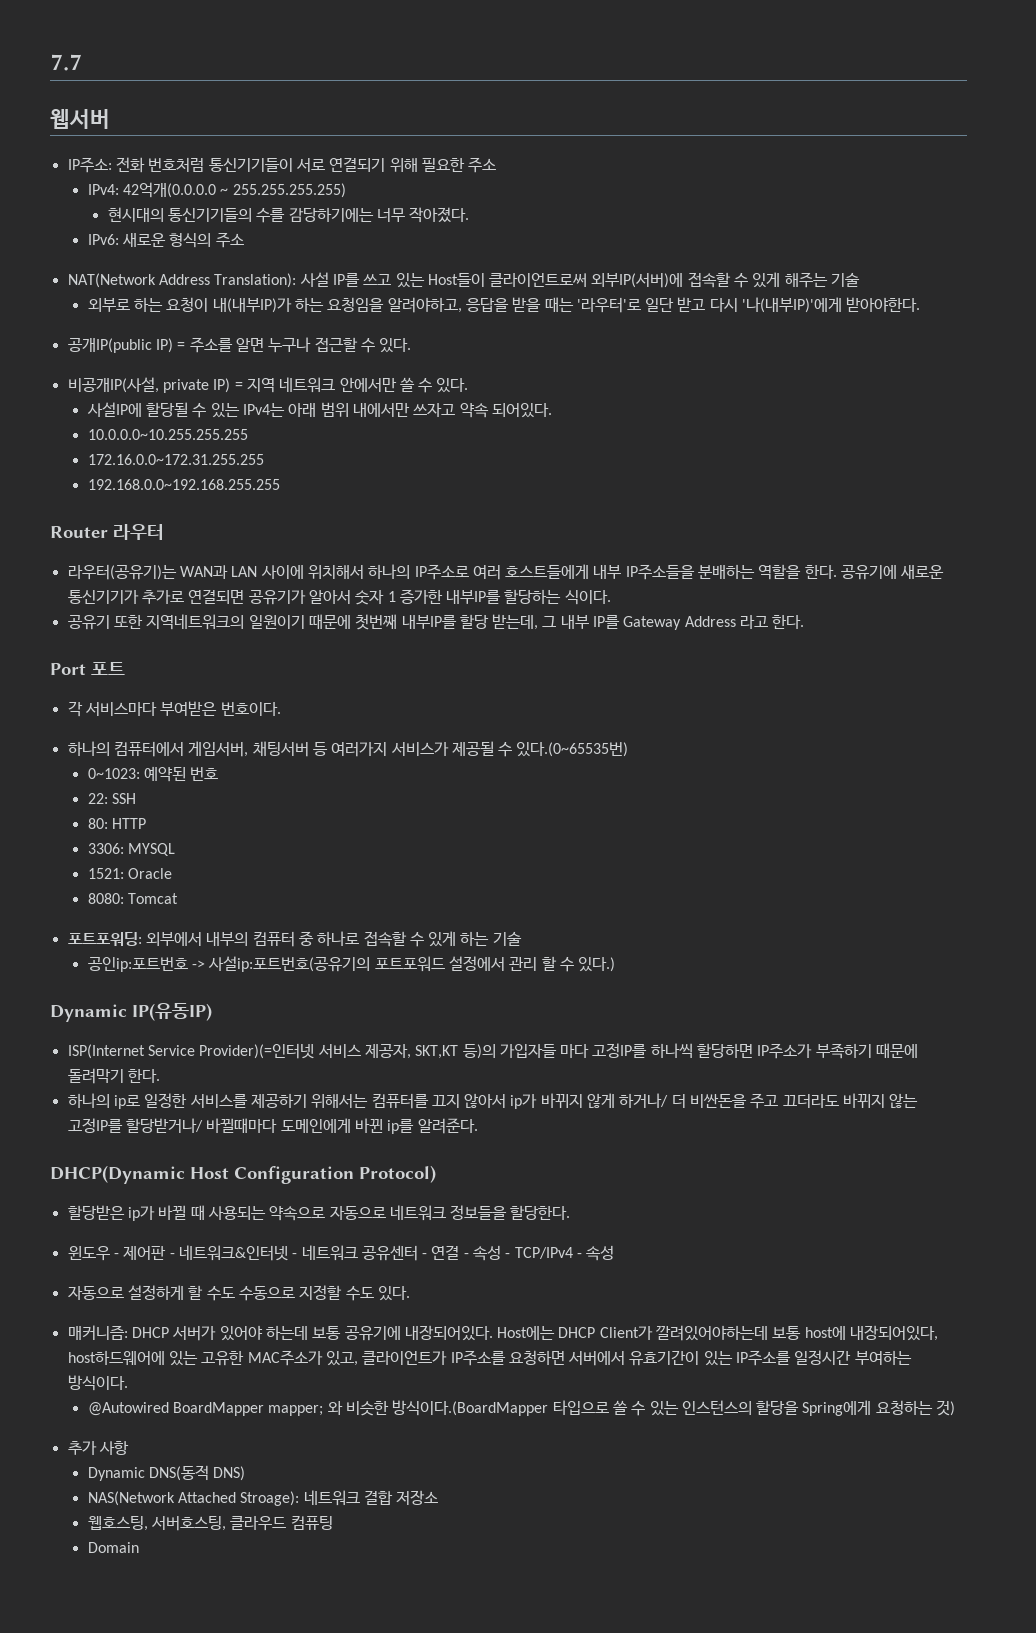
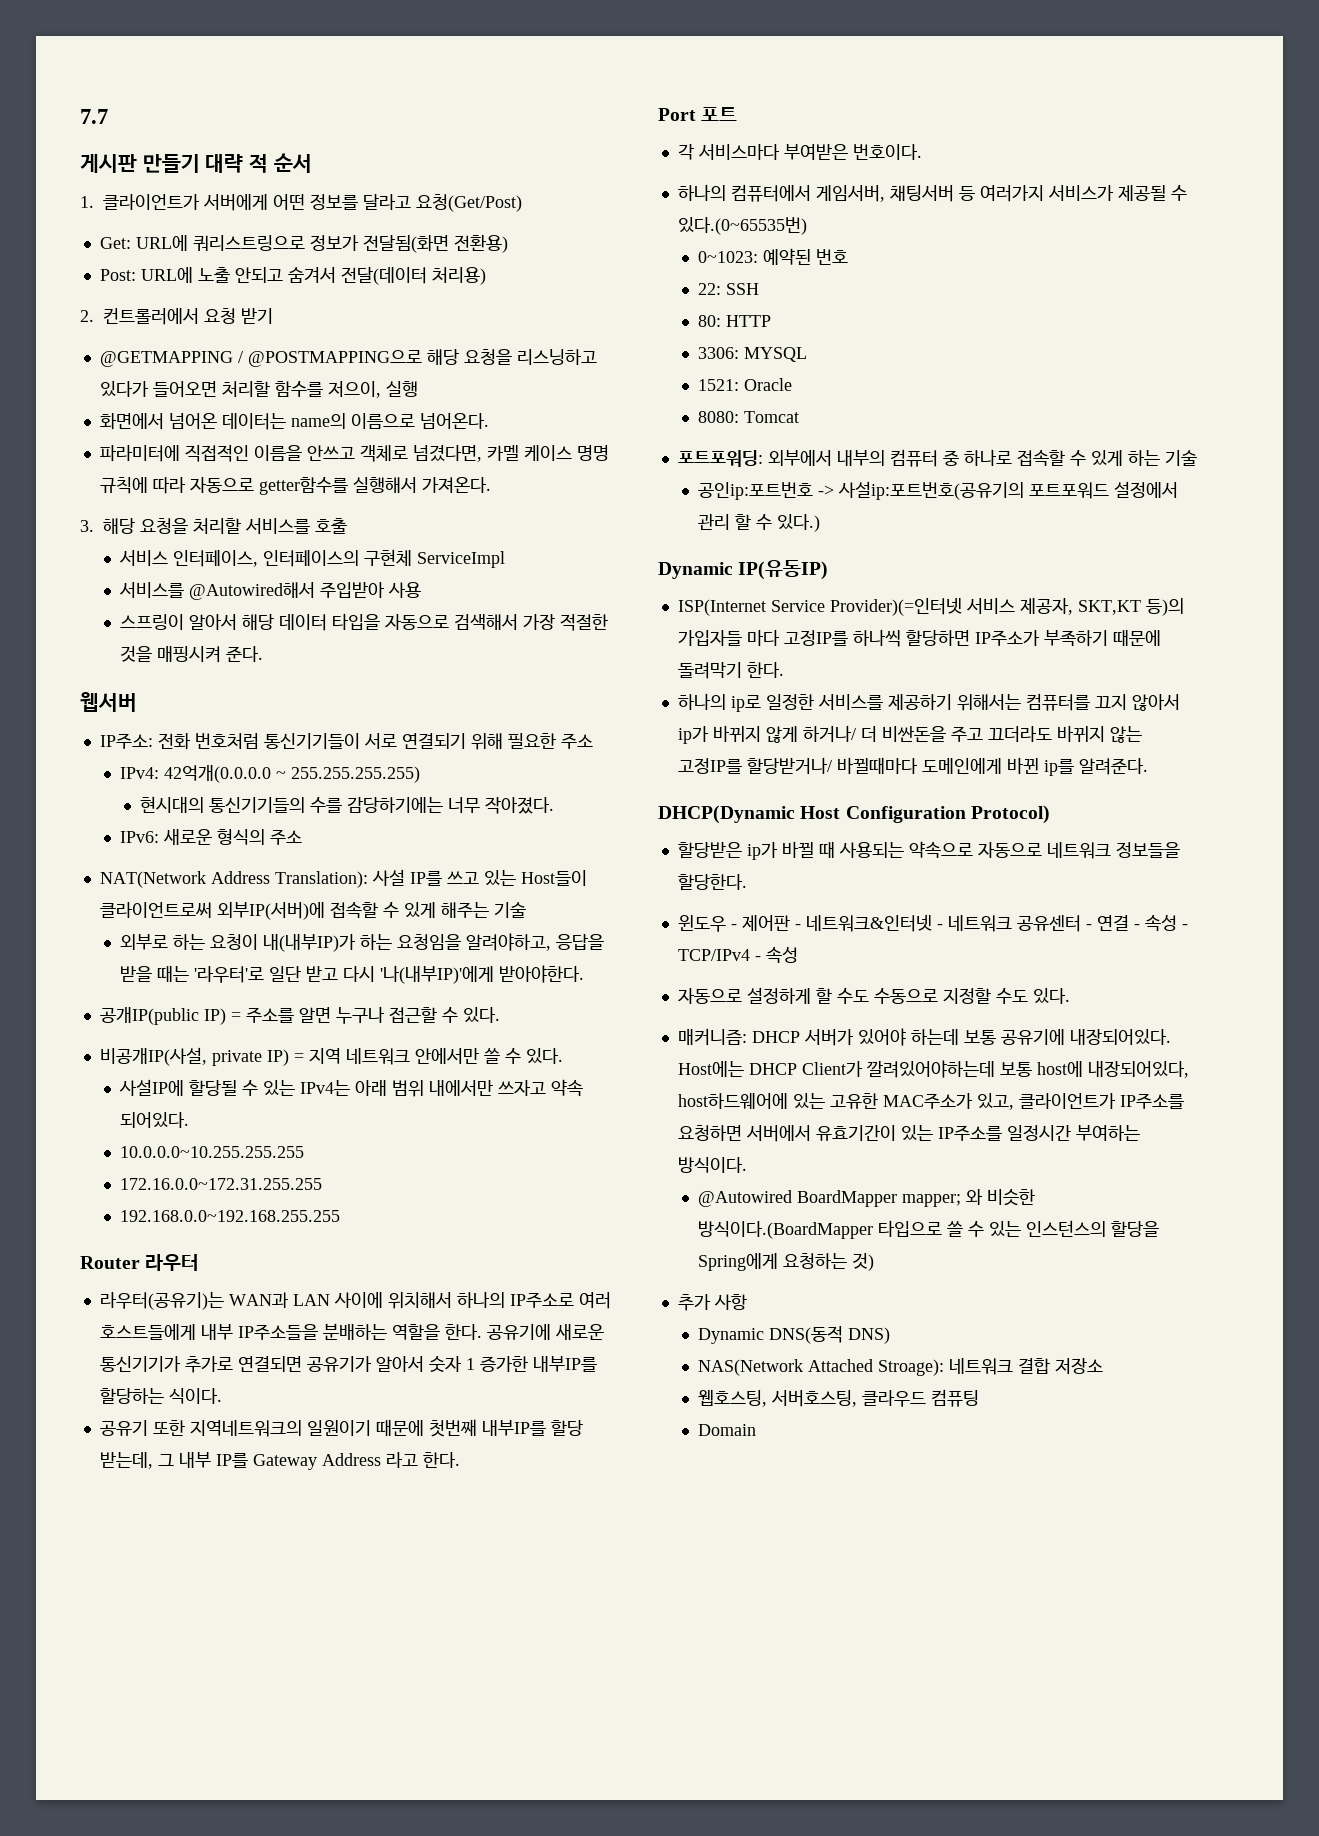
(82, 62) none -> [80,153,312,173] [80,194,522,212] [99,234,508,253] [99,267,486,285] [80,308,273,325] [99,349,597,367] [99,381,418,398] [99,412,489,430] [99,445,609,462] [99,477,491,495] [80,518,347,534] [119,549,506,568] [119,582,422,600] [120,613,609,631] [120,646,264,663] // 게시판 만들기 대략 적 순서 // 1. 클라이언트가 서버에게 어떤 정보를 달라고 요청(Get/Post) // Get: URL에 쿼리스트링으로 정보가 전달됨(화면 전환용) // Post: URL에 노출 안되고 숨겨서 전달(데이터 처리용) // 2. 컨트롤러에서 요청 받기 // @GETMAPPING / @POSTMAPPING으로 해당 요청을 리스닝하고 있다가 들어오면 처리할 함수를 저으이, 실행 // 화면에서 넘어온 데이터는 name의 이름으로 넘어온다. // 파라미터에 직접적인 이름을 안쓰고 객체로 넘겼다면, 카멜 케이스 명명 규칙에 따라 자동으로 getter함수를 실행해서 가져온다. // 3. 해당 요청을 처리할 서비스를 호출 // 서비스 인터페이스, 인터페이스의 구현체 ServiceImpl // 서비스를 @Autowired해서 주입받아 사용 // 스프링이 알아서 해당 데이터 타입을 자동으로 검색해서 가장 적절한 것을 매핑시켜 준다.

